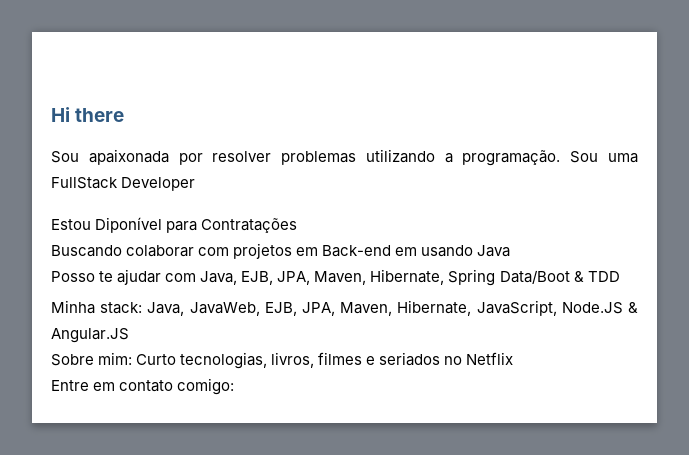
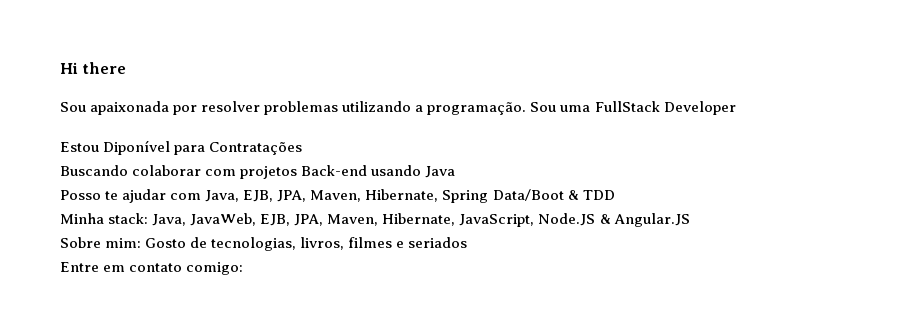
[296,245,418,257] em Back-end em -> [301,165,368,176] Back-end
[136,354,177,365] Curto -> [145,237,208,248] Gosto de
[444,352,514,365] no Netflix -> (468, 242) none

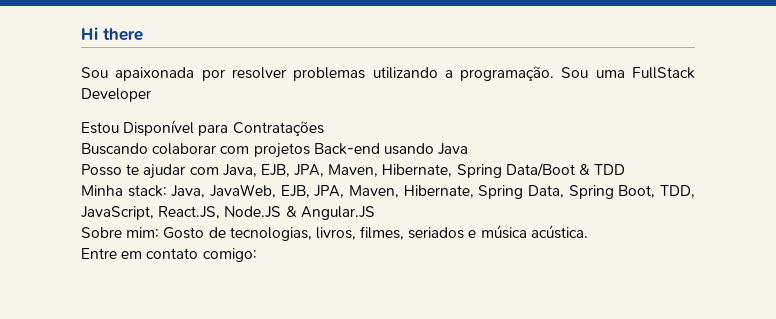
[103,140,171,155] Diponível -> [123,120,195,136] Disponível
[459,214,535,227] JavaScript, -> [478,185,695,199] [81,206,221,220] Spring Data, Spring Boot, TDD, JavaScript, React.JS,
[348,237,468,248] filmes e seriados -> [360,225,588,240] filmes, seriados e música acústica.

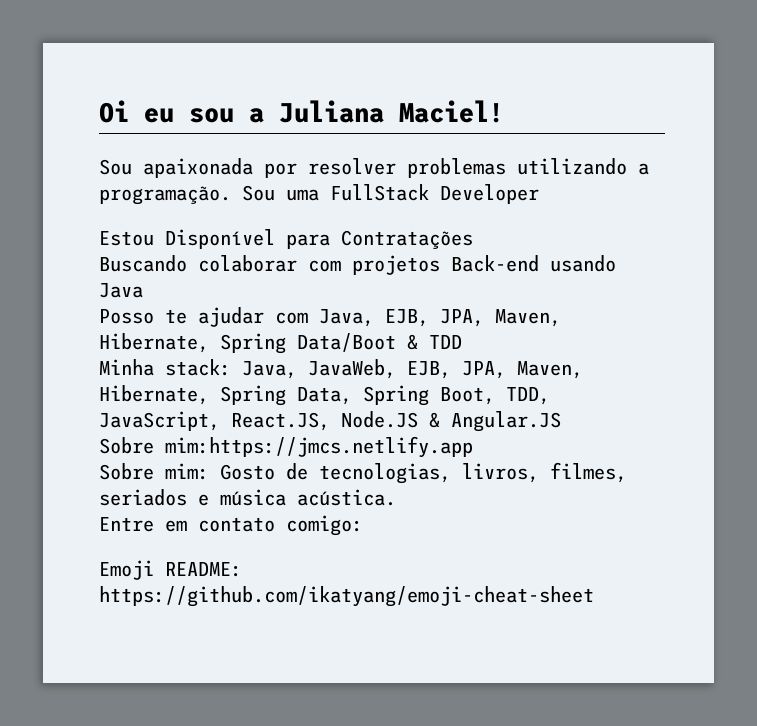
[81,27,143,41] Hi there -> [99,100,504,123] Oi eu sou a Juliana Maciel!
(375, 213) none -> [99,436,473,458] // Sobre mim:https://jmcs.netlify.app
(257, 255) none -> [99,560,242,580] [99,586,594,607] // Emoji README: https://github.com/ikatyang/emoji-cheat-sheet

